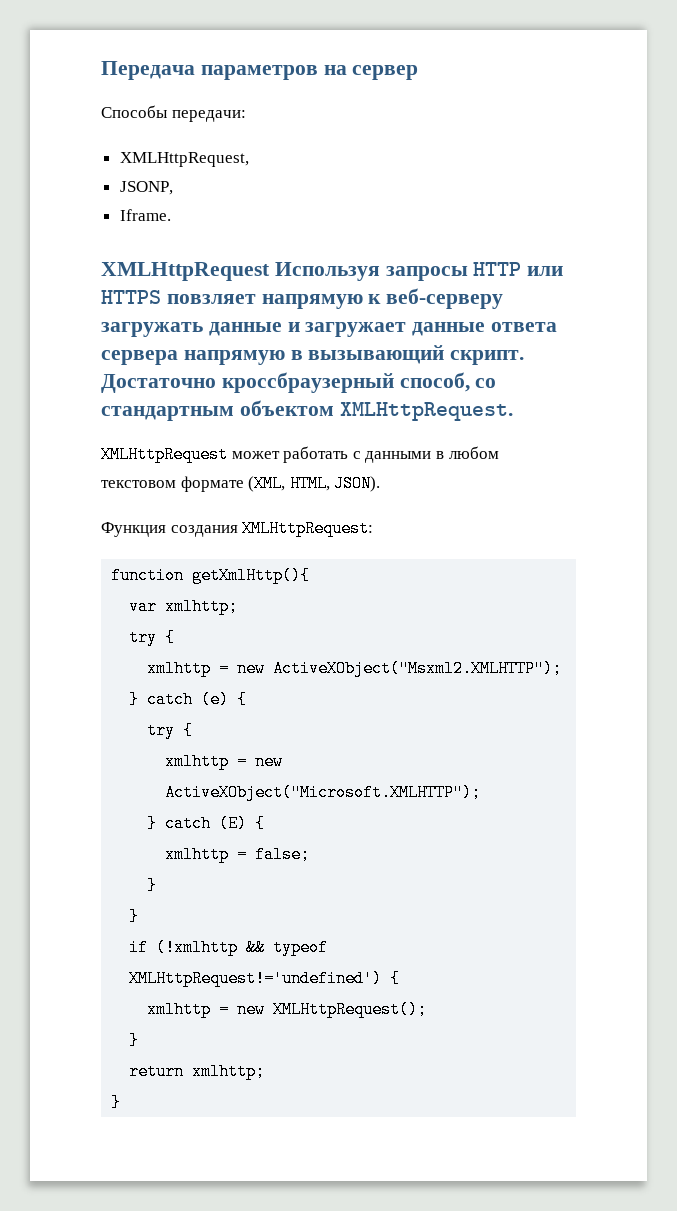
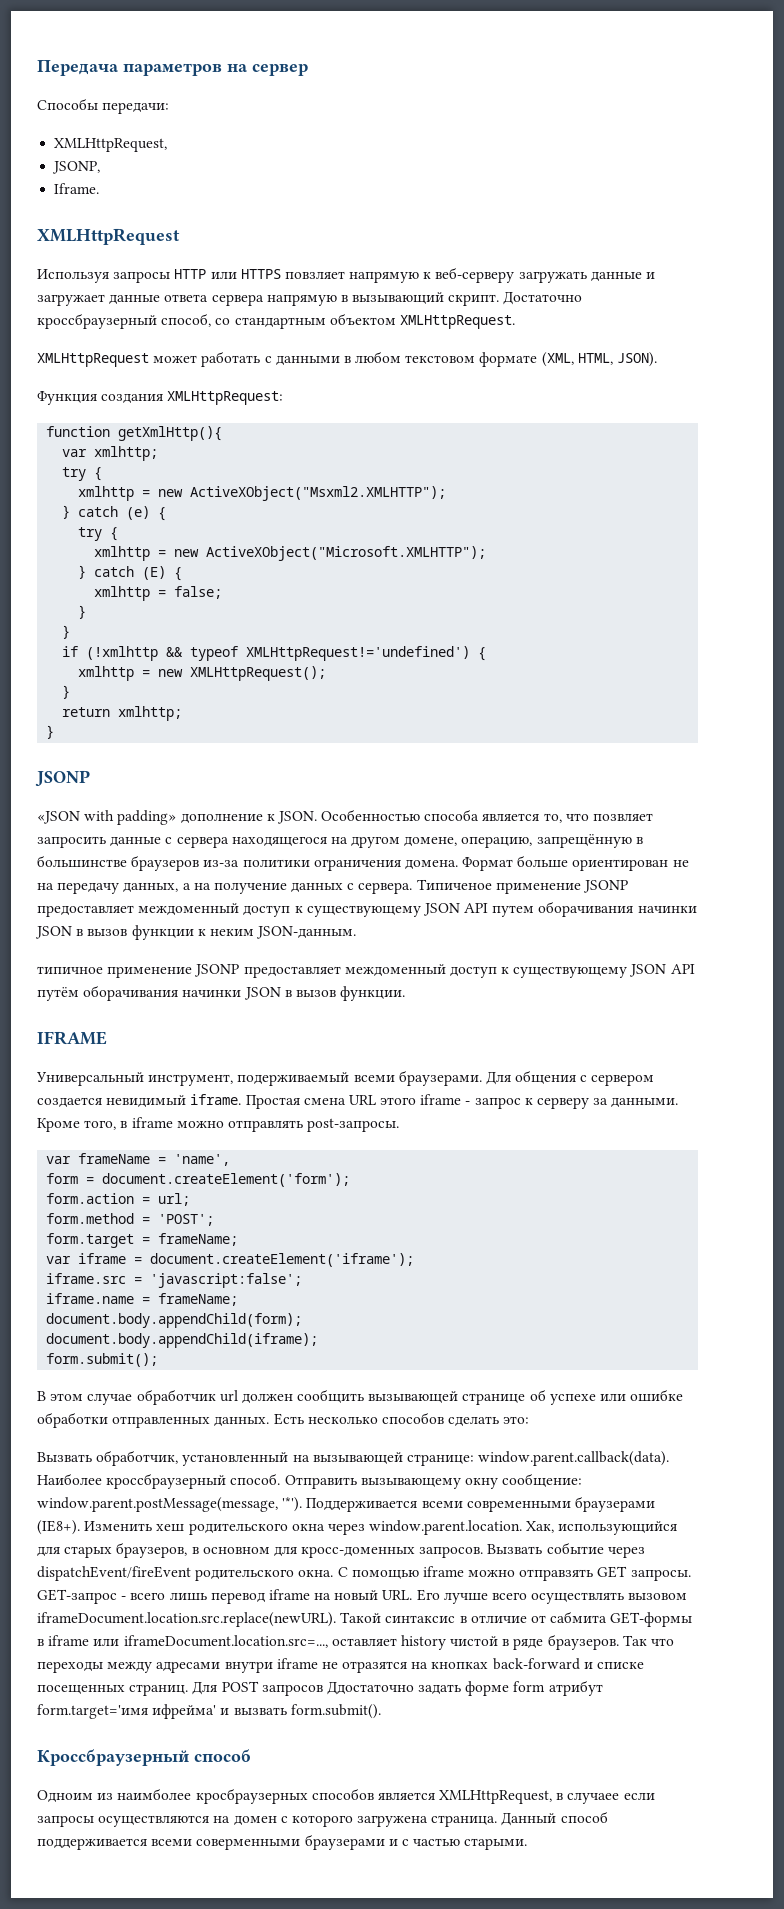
(270, 271) none -> (180, 236) //
(122, 1102) none -> [35,770,90,787] [37,809,654,825] [37,834,643,848] [37,855,689,871] [37,879,629,894] [37,901,697,917] [35,925,357,940] [37,964,695,978] [37,985,406,1001] [37,1031,107,1045] [36,1070,655,1086] [37,1094,679,1109] [37,1117,400,1132] [46,1153,231,1166] [46,1173,351,1187] [46,1193,191,1206] [46,1213,215,1226] [46,1233,239,1248] [46,1253,415,1267] [46,1273,303,1288] [46,1293,239,1306] [46,1313,303,1328] [46,1333,319,1348] [46,1353,159,1367] [37,1389,684,1405] [37,1412,530,1428] [37,1450,670,1466] [37,1473,583,1489] [37,1496,655,1512] [37,1520,678,1535] [37,1542,645,1558] [37,1566,691,1581] [37,1589,688,1604] [37,1611,693,1627] [37,1634,675,1650] [37,1658,645,1673] [37,1680,603,1696] [37,1704,381,1719] [37,1749,251,1766] [37,1788,655,1804] [37,1811,608,1827] [37,1834,528,1850] // JSONP // «JSON with padding» дополнение к JSON. Особенностью способа является то, что позвляет запросить данные с сервера находящегося на другом домене, операцию, запрещённую в большинстве браузеров из-за политики ограничения домена. Формат больше ориентирован не на передачу данных, а на получение данных с сервера. Типиченое применение JSONP предоставляет междоменный доступ к существующему JSON API путем оборачивания начинки JSON в вызов функции к неким JSON-данным. // типичное применение JSONP предоставляет междоменный доступ к существующему JSON API путём оборачивания начинки JSON в вызов функции. // IFRAME // Универсальный инструмент, подерживаемый всеми браузерами. Для общения с сервером создается невидимый iframe. Простая смена URL этого iframe - запрос к серверу за данными. Кроме того, в iframe можно отправлять post-запросы. // var frameName = 'name', // form = document.createElement('form'); // form.action = url; // form.method = 'POST'; // form.target = frameName; // var iframe = document.createElement('iframe'); // iframe.src = 'javascript:false'; // iframe.name = frameName; // document.body.appendChild(form); // document.body.appendChild(iframe); // form.submit(); // В этом случае обработчик url должен сообщить вызывающей странице об успехе или ошибке обработки отправленных данных. Есть несколько способов сделать это: // Вызвать обработчик, установленный на вызывающей странице: window.parent.callback(data). Наиболее кроссбраузерный способ. Отправить вызывающему окну сообщение: window.parent.postMessage(message, '*'). Поддерживается всеми современными браузерами (IE8+). Изменить хеш родительского окна через window.parent.location. Хак, использующийся для старых браузеров, в основном для кросс-доменных запросов. Вызвать событие через dispatchEvent/fireEvent родительского окна. С помощью iframe можно отправзять GET запросы. GET-запрос - всего лишь перевод iframe на новый URL. Его лучше всего осуществлять вызовом iframeDocument.location.src.replace(newURL). Такой синтаксис в отличие от сабмита GET-формы в iframe или iframeDocument.location.src=..., оставляет history чистой в ряде браузеров. Так что переходы между адресами внутри iframe не отразятся на кнопках back-forward и списке посещенных страниц. Для POST запросов Ддостаточно задать форме form атрибут form.target='имя ифрейма' и вызвать form.submit(). // Кроссбраузерный способ // Одноим из наимболее кросбраузерных способов является XMLHttpRequest, в случаее если запросы осуществляются на домен с которого загружена страница. Данный способ поддерживается всеми соверменными браузерами и с частью старыми.

